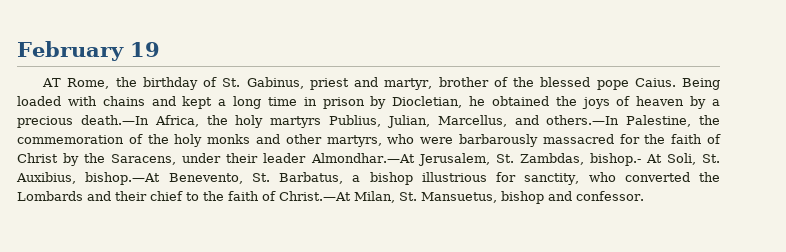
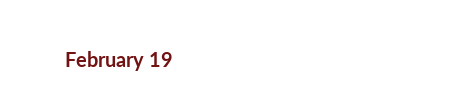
[42,77,720,90] [17,96,721,109] [17,115,721,128] [17,134,721,147] [17,153,720,166] [16,172,720,185] [17,191,644,204] // AT Rome, the birthday of St. Gabinus, priest and martyr, brother of the blessed pope Caius. Being loaded with chains and kept a long time in prison by Diocletian, he obtained the joys of heaven by a precious death.—In Africa, the holy martyrs Publius, Julian, Marcellus, and others.—In Palestine, the commemoration of the holy monks and other martyrs, who were barbarously massacred for the faith of Christ by the Saracens, under their leader Almondhar.—At Jerusalem, St. Zambdas, bishop.- At Soli, St. Auxibius, bishop.—At Benevento, St. Barbatus, a bishop illustrious for sanctity, who converted the Lombards and their chief to the faith of Christ.—At Milan, St. Mansuetus, bishop and confessor. -> (174, 59) none

